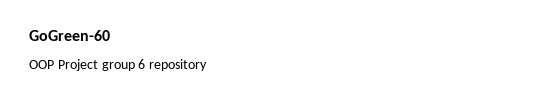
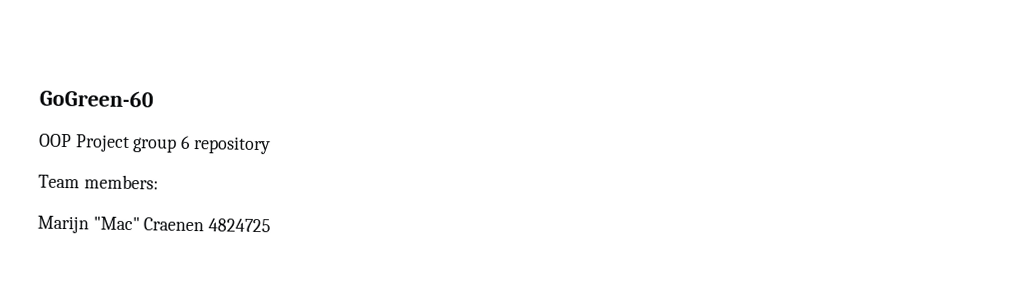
(208, 65) none -> [38,174,159,190] [37,215,272,234] // Team members: // Marijn "Mac" Craenen 4824725

